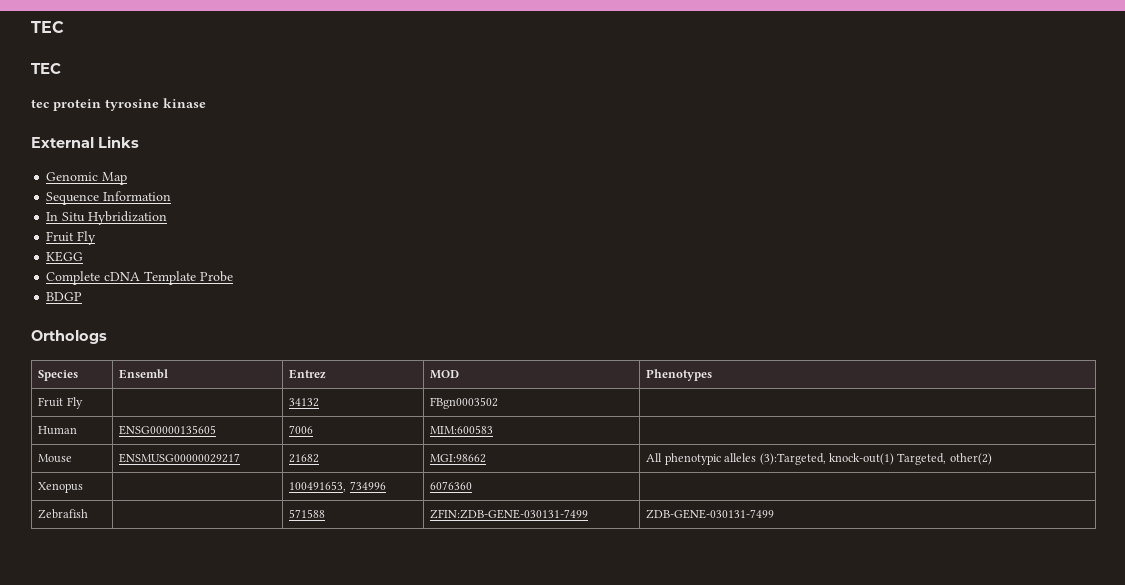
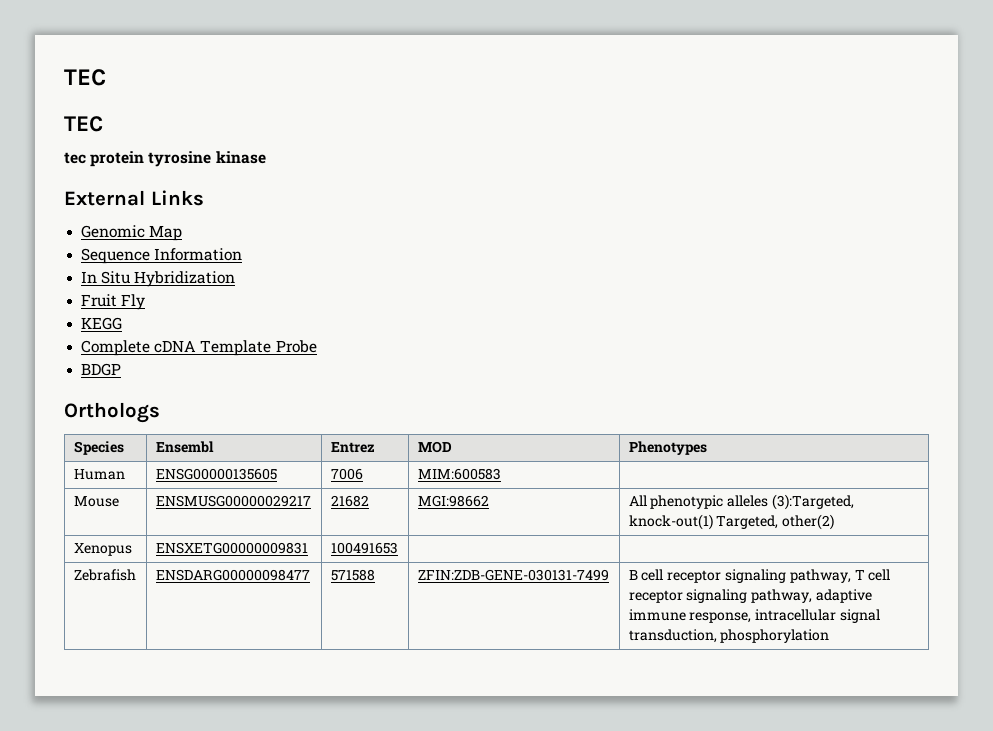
[38,397,83,409] [289,398,320,407] [430,397,499,409] // Fruit Fly | | 34132 | FBgn0003502 | -> (707, 448) none
[289,481,386,492] [430,481,473,490] | 100491653, 734996 | 6076360 -> [155,542,308,554] [330,542,398,554] ENSXETG00000009831 | 100491653 |
(89, 514) none -> [155,569,310,581] ENSDARG00000098477
[646,509,775,519] ZDB-GENE-030131-7499 -> [628,569,891,583] [628,589,872,603] [628,609,880,623] [628,629,830,643] B cell receptor signaling pathway, T cell receptor signaling pathway, adaptive immune response, intracellular signal transduction, phosphorylation

